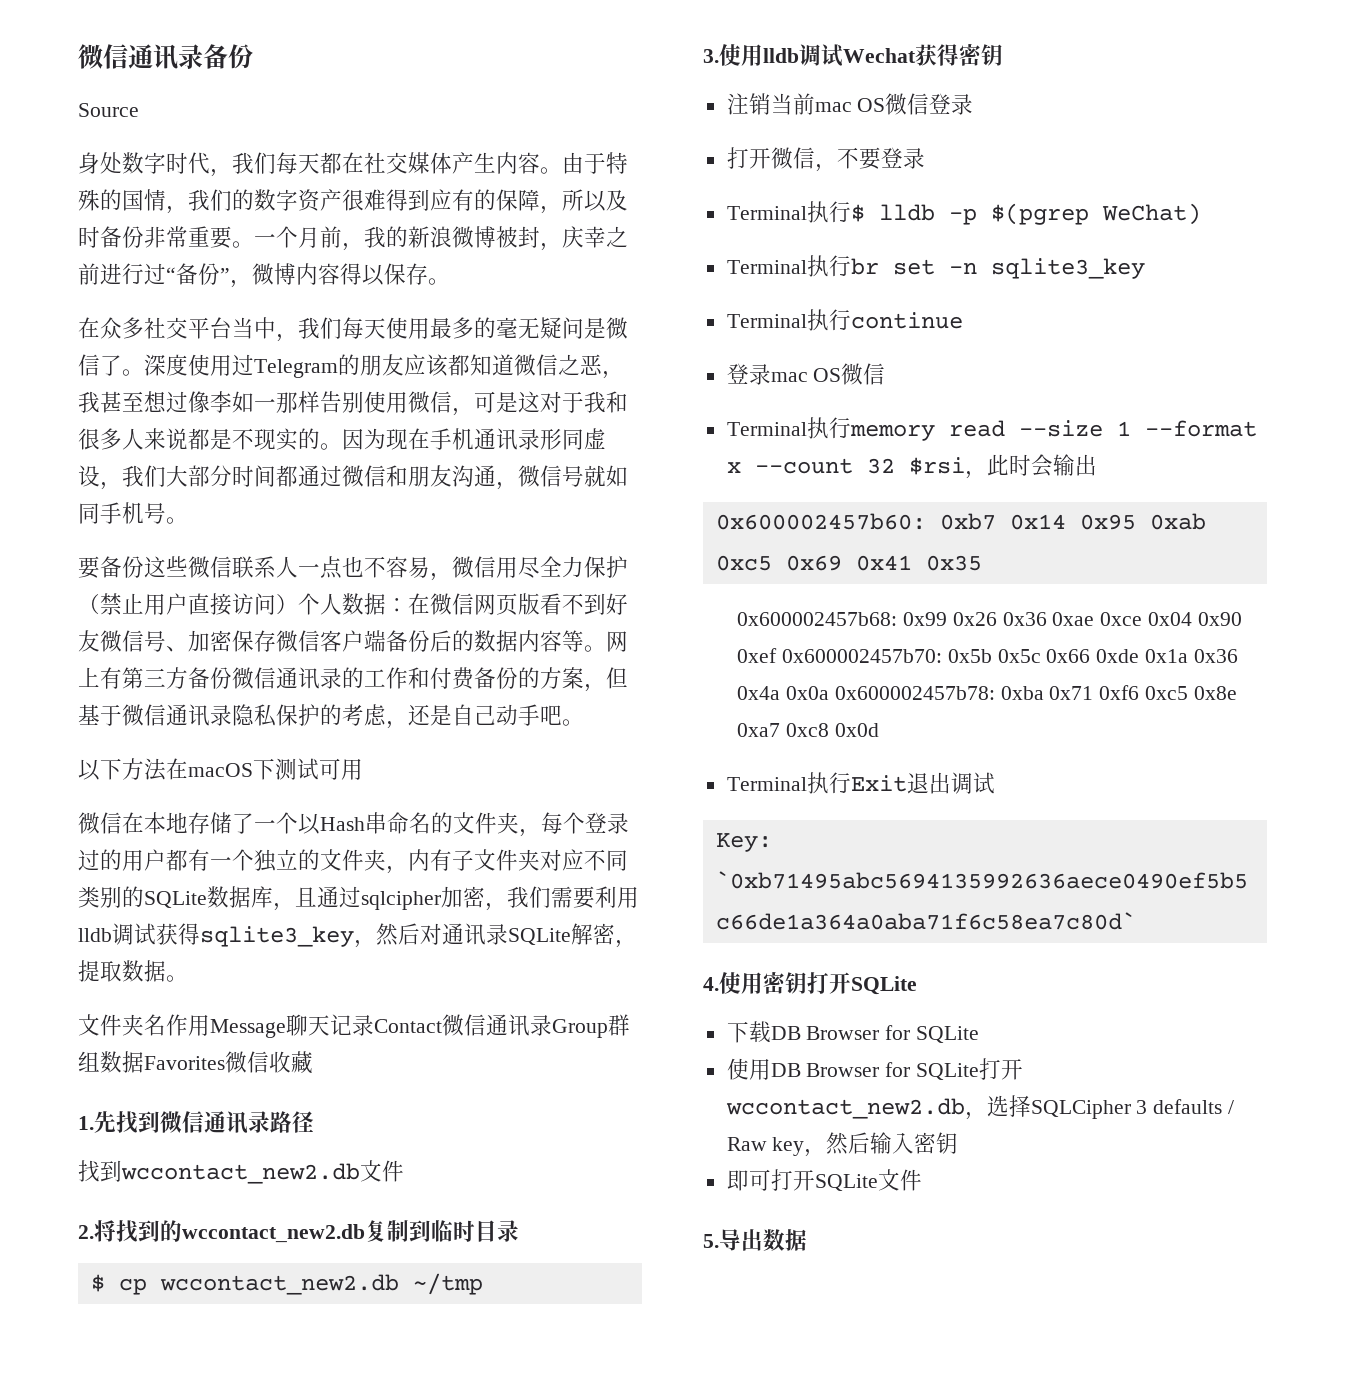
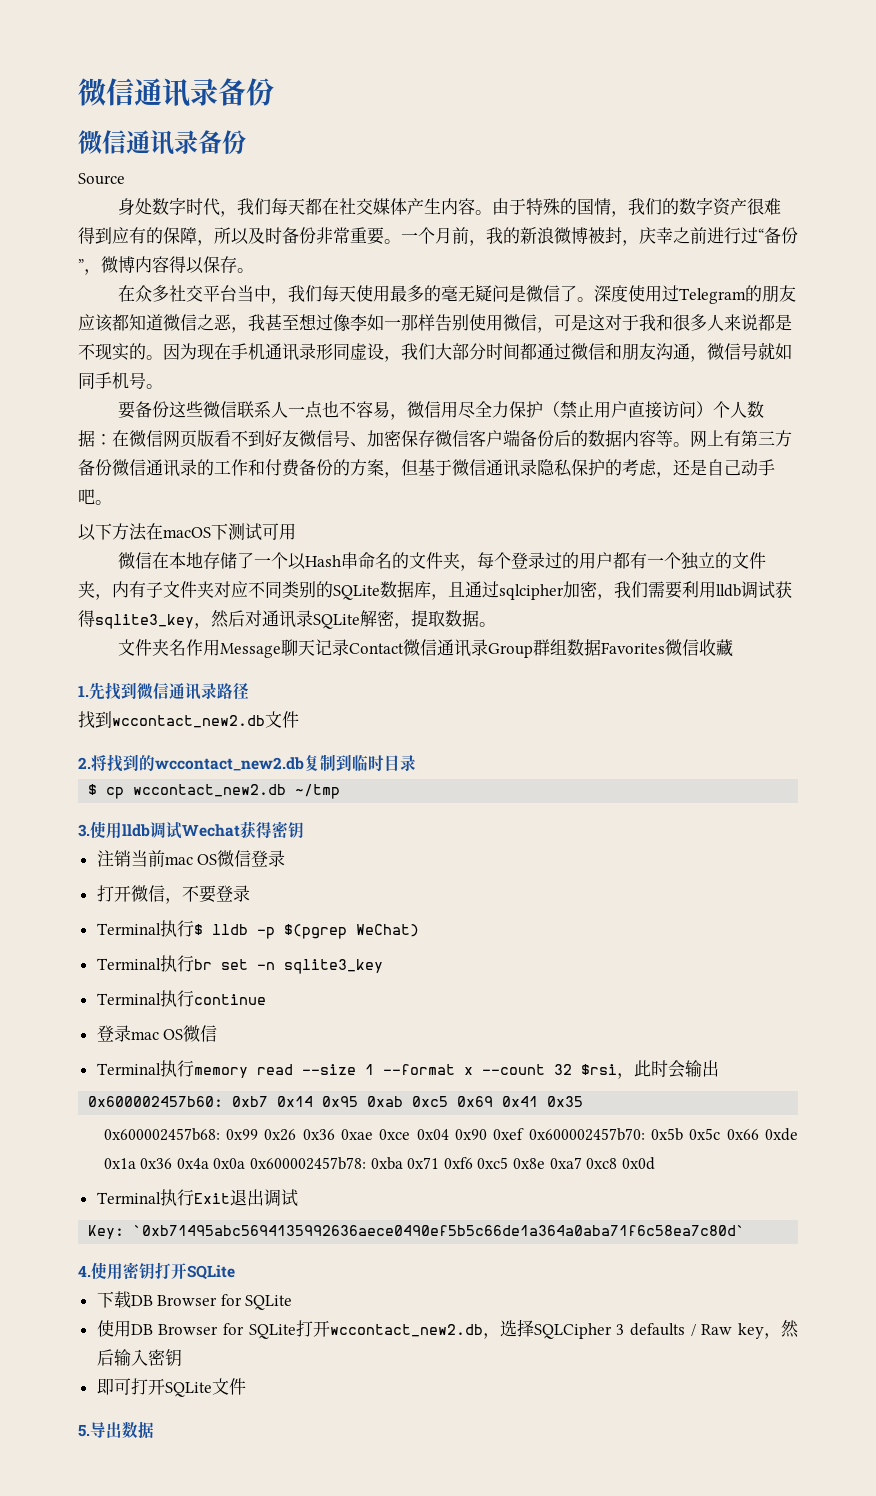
[78,44,253,69] 微信通讯录备份 -> [78,78,274,107] [78,130,246,155] 微信通讯录备份 // 微信通讯录备份

